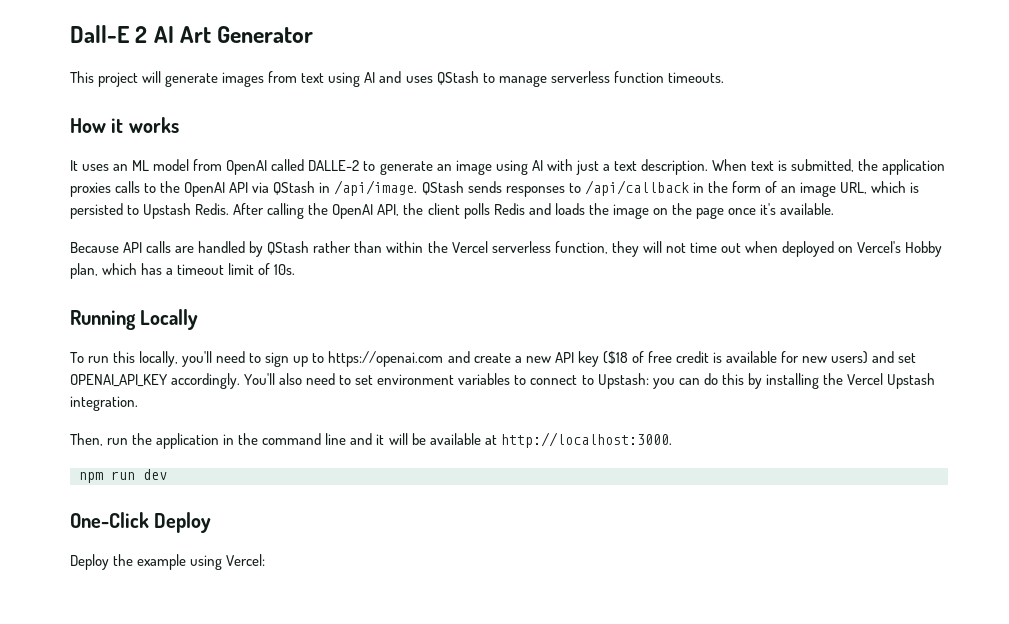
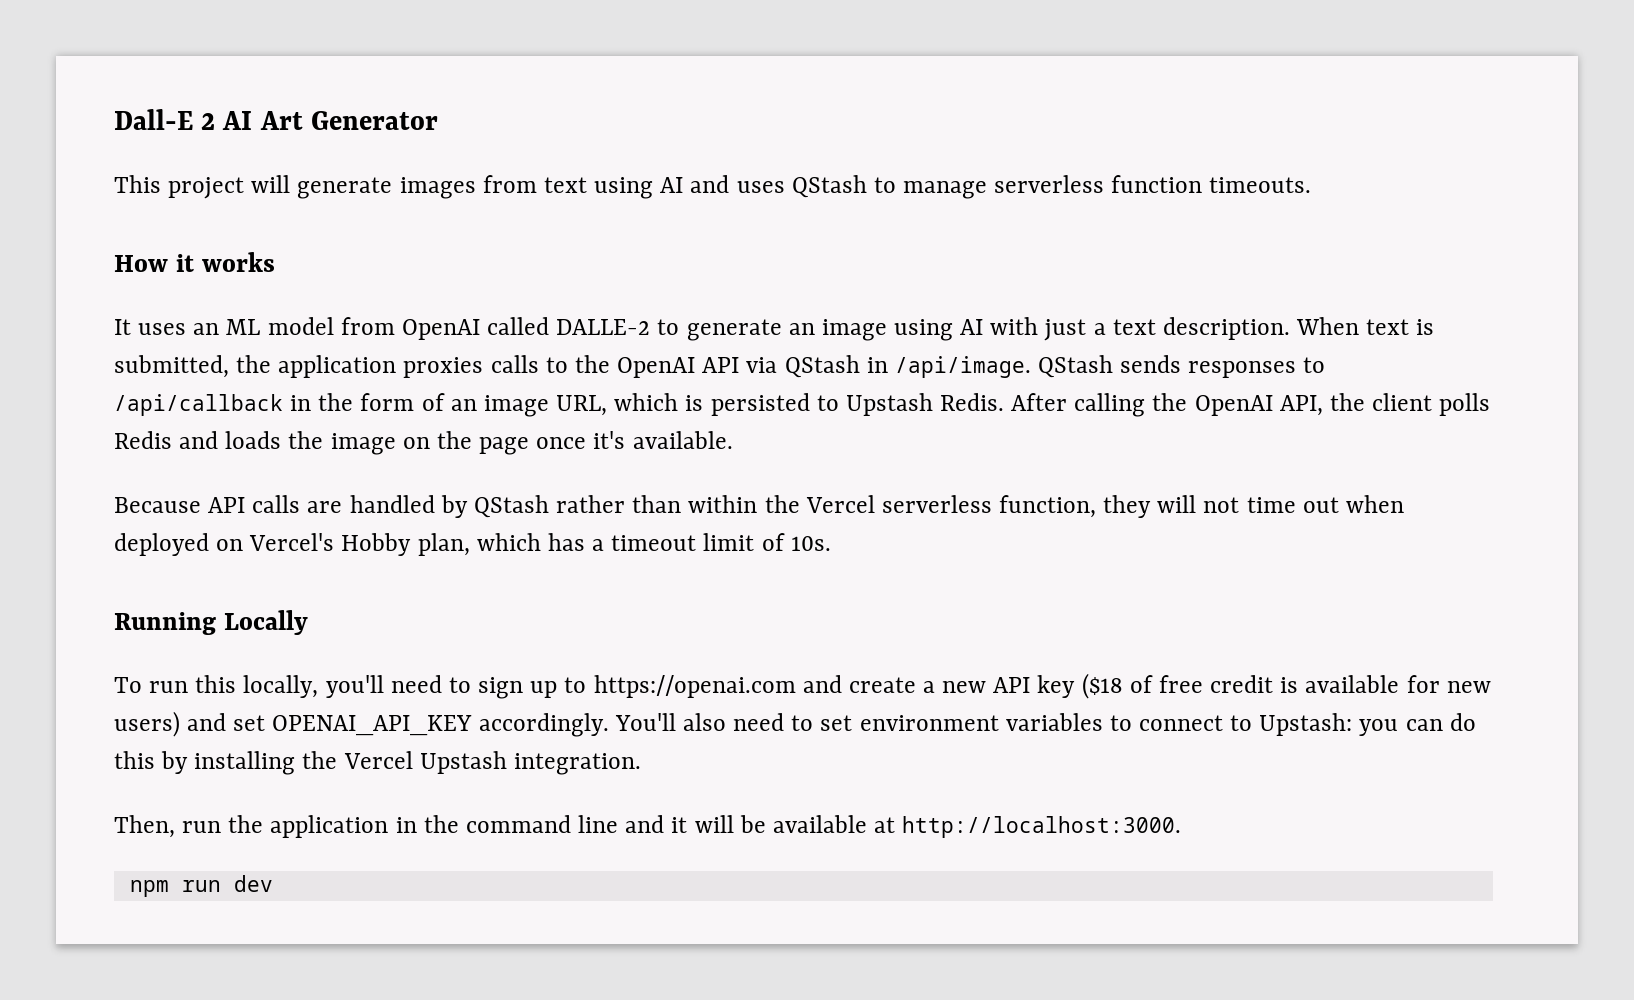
[70,512,212,533] [70,554,266,570] // One-Click Deploy // Deploy the example using Vercel: -> (273, 883) none

